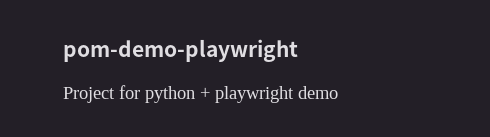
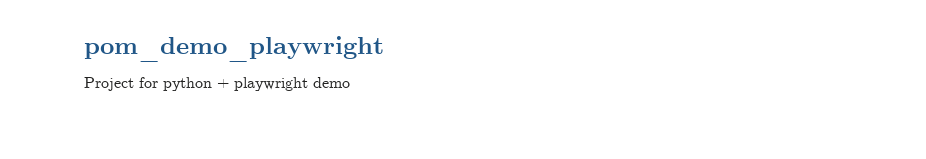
[63,39,298,62] pom-demo-playwright -> [84,36,384,62] pom_demo_playwright

